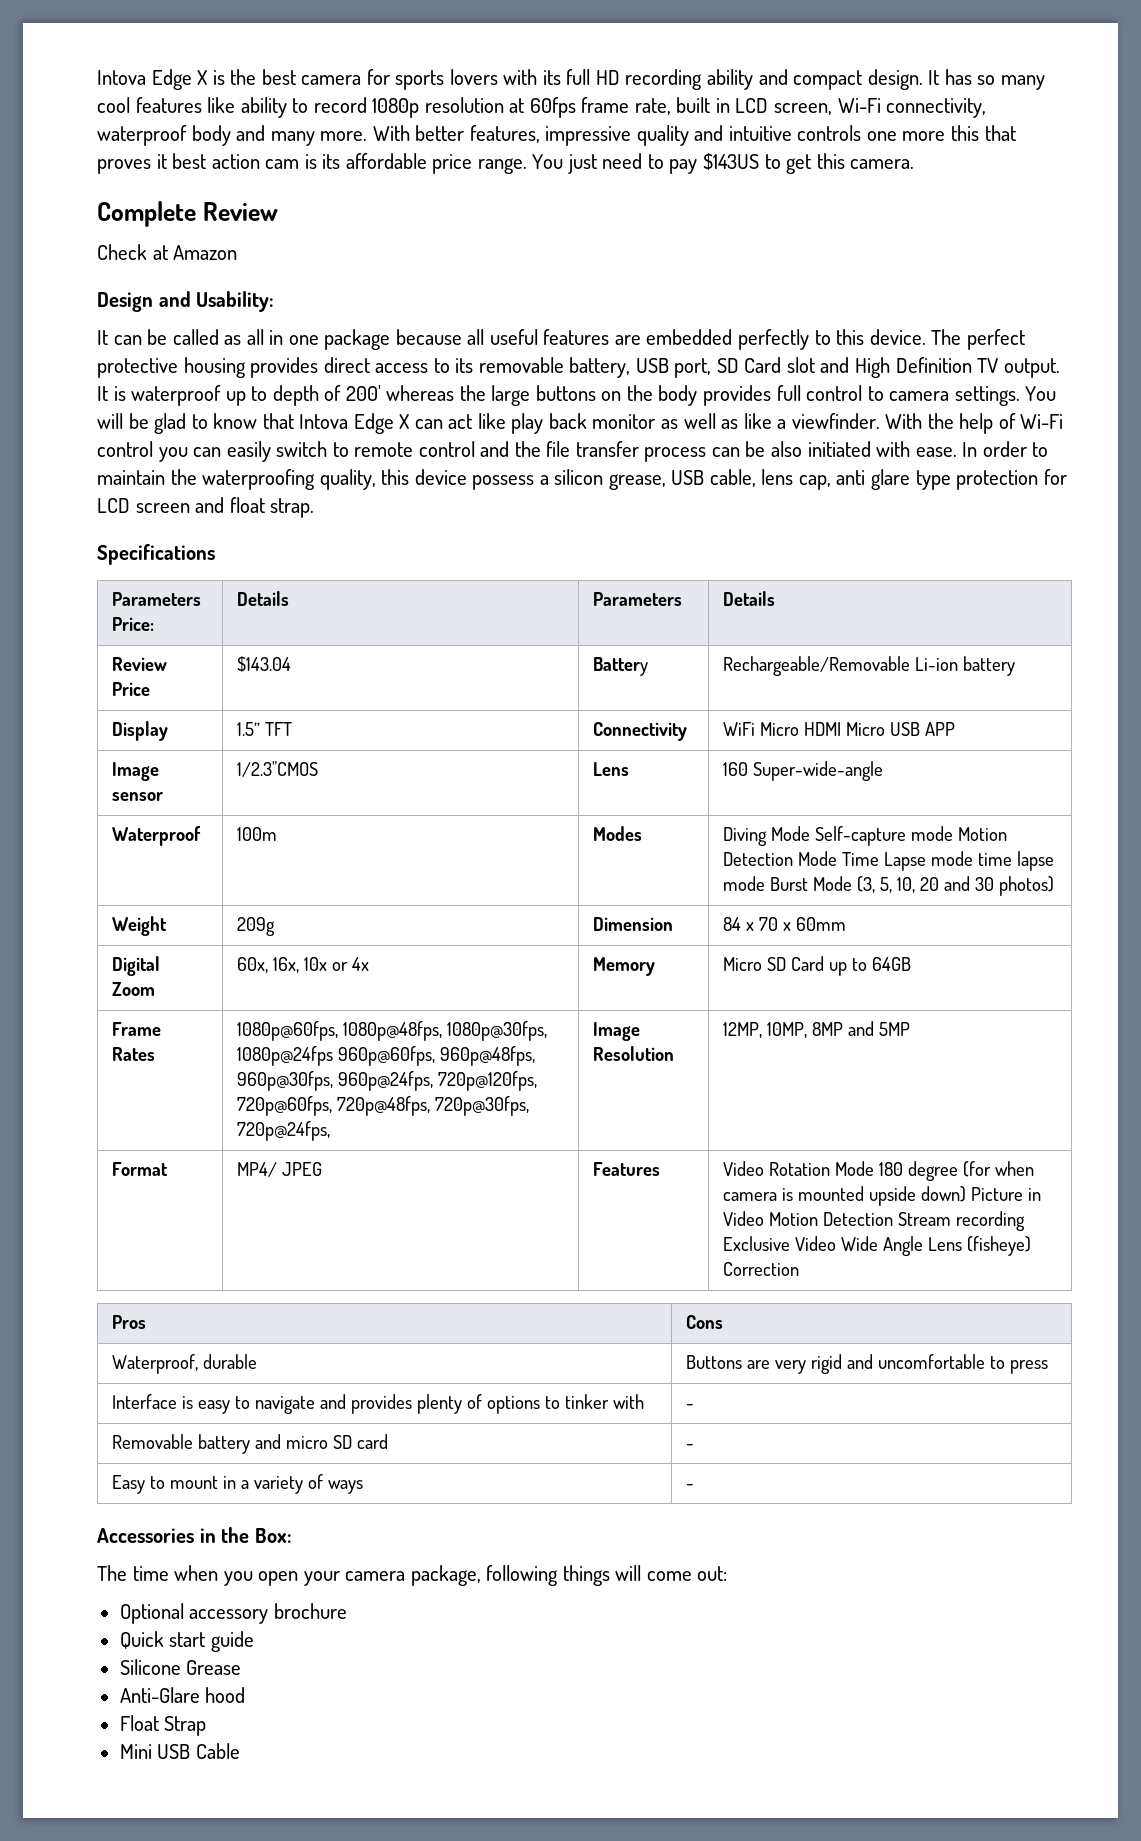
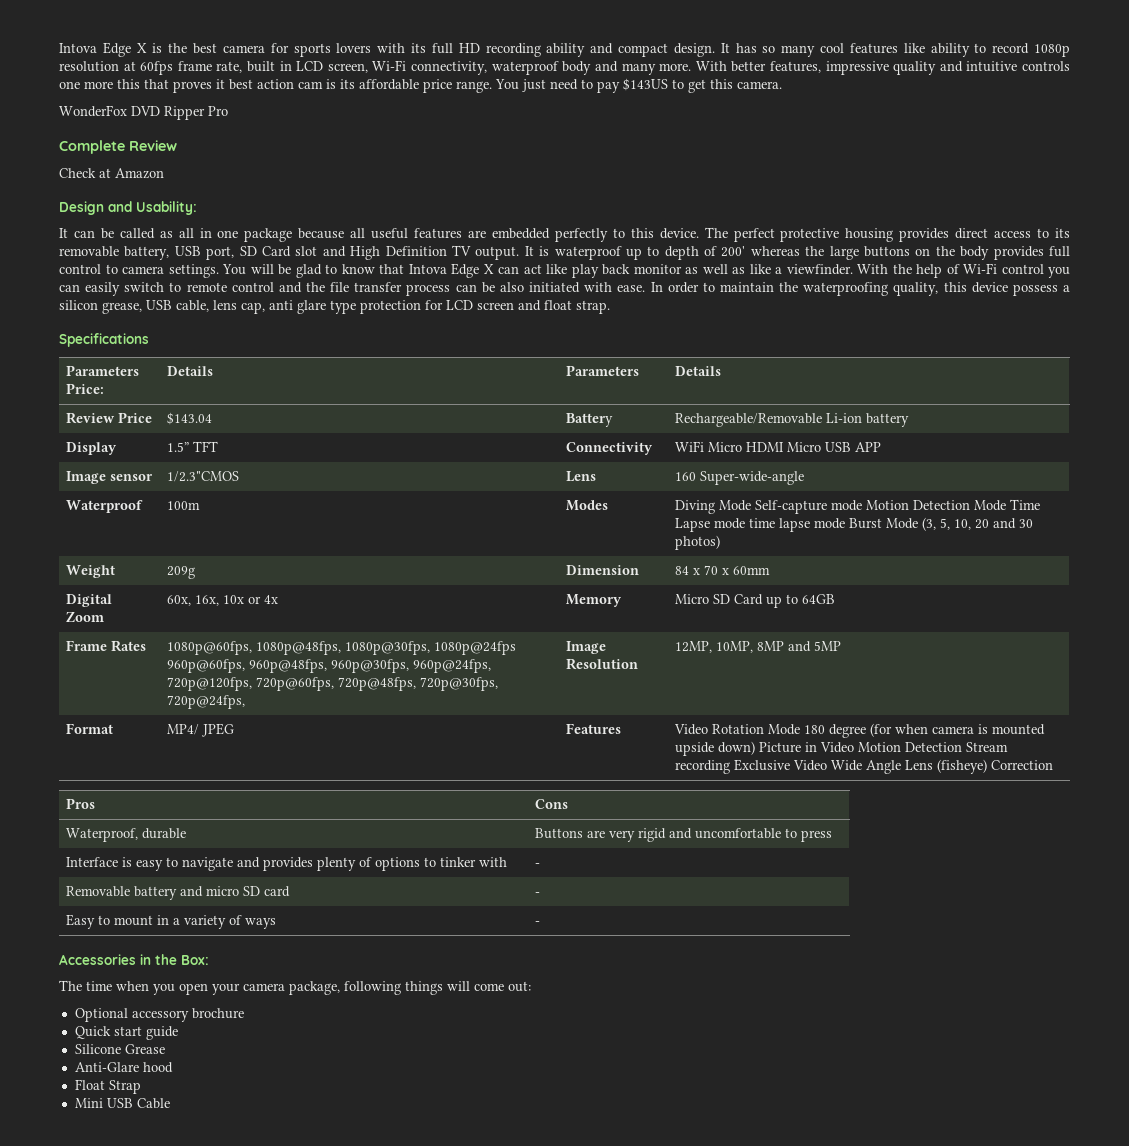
(915, 164) none -> [59,105,228,120] // WonderFox DVD Ripper Pro

